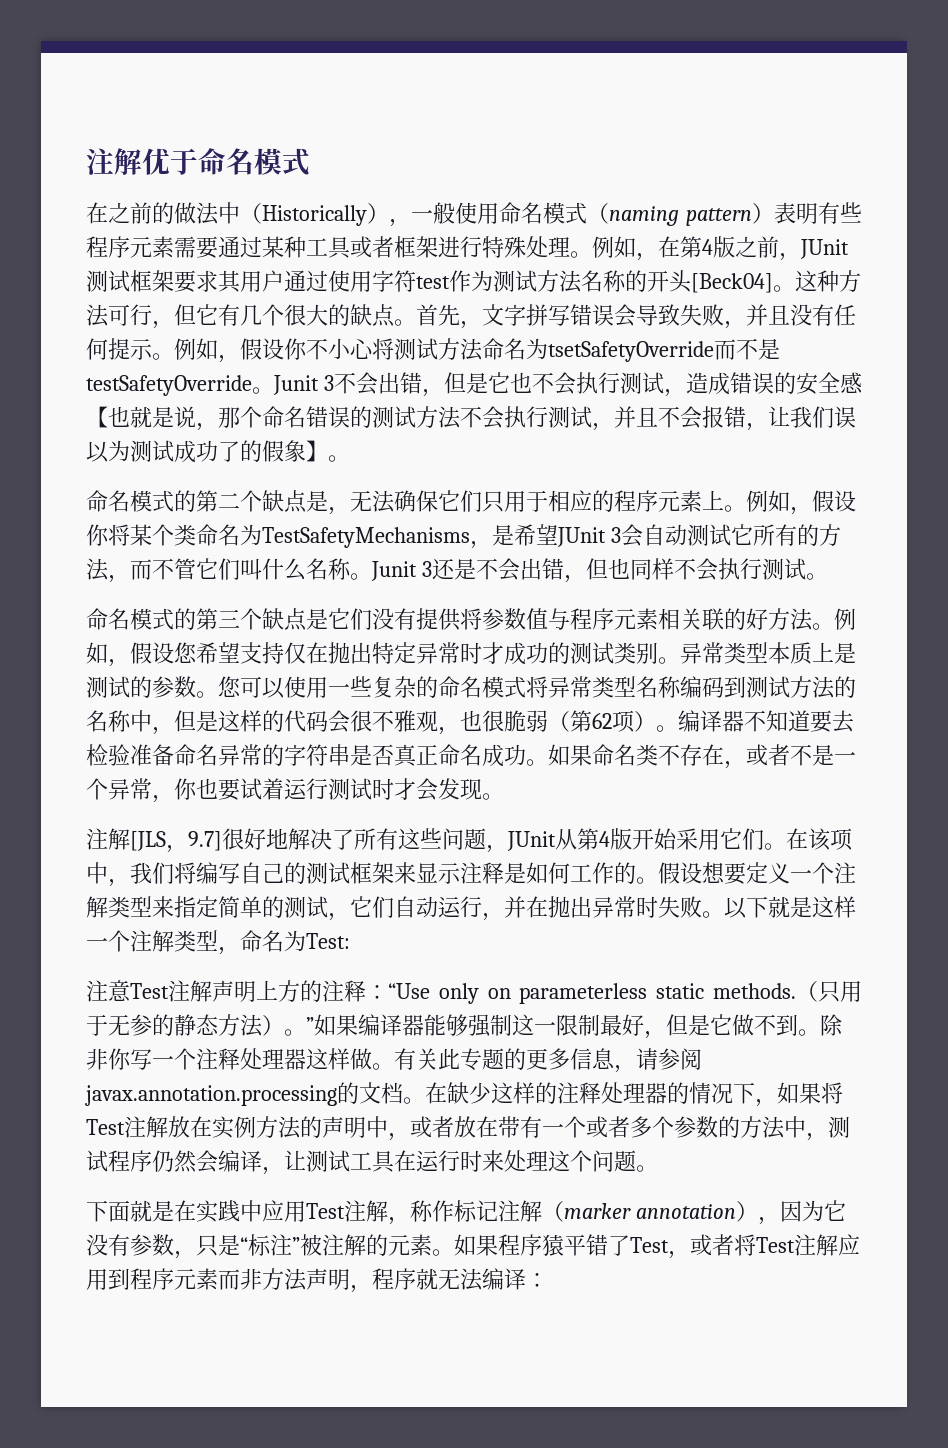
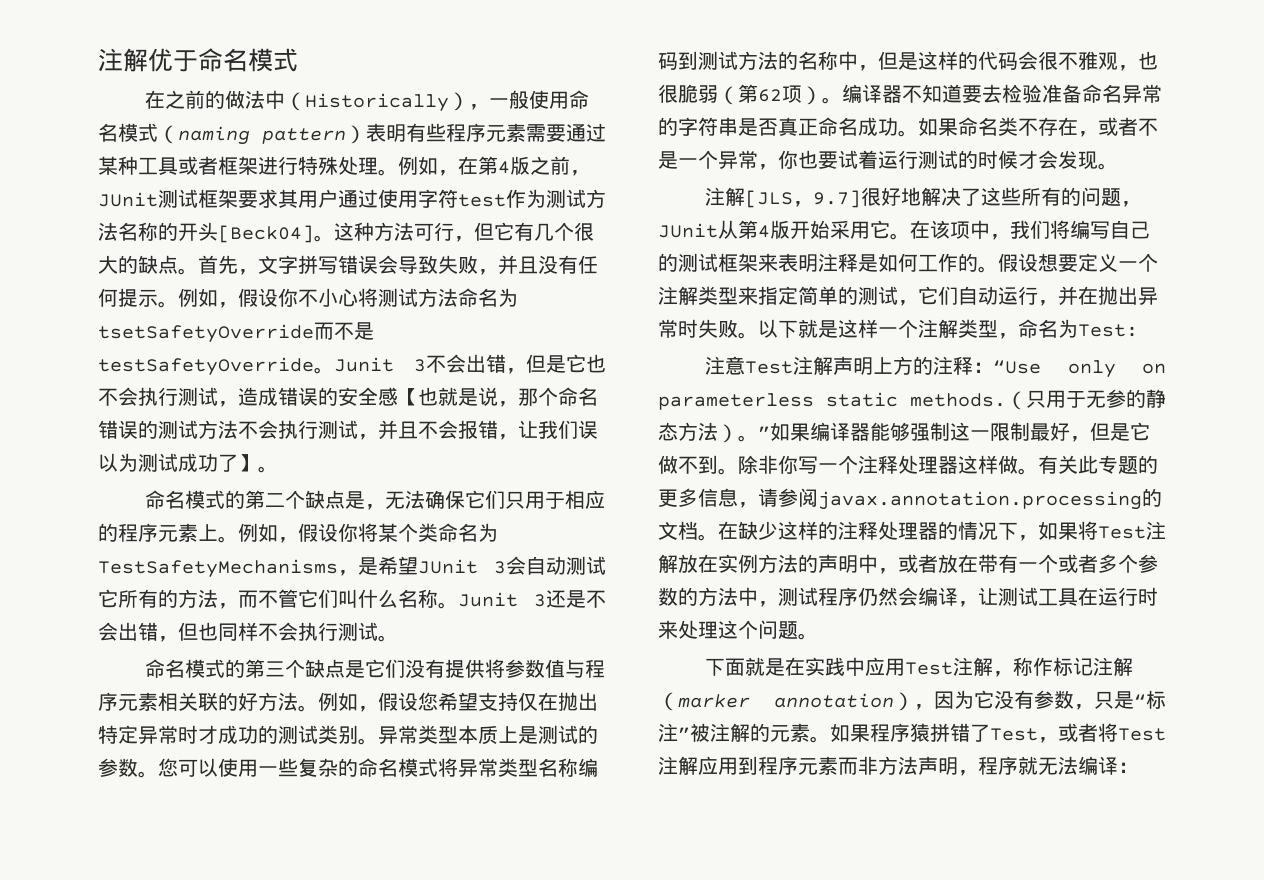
[240,440,306,462] 的假象 -> (238, 463) none
[372,778,394,800] 时 -> [958,150,1018,169] 的时候
[354,828,442,850] 所有这些 -> [981,187,1082,206] 这些所有的
[742,828,764,850] 们 -> (890, 229) none
[416,863,461,884] 显示 -> [778,253,818,272] 表明
[564,1234,586,1256] 平 -> [930,723,950,742] 拼

